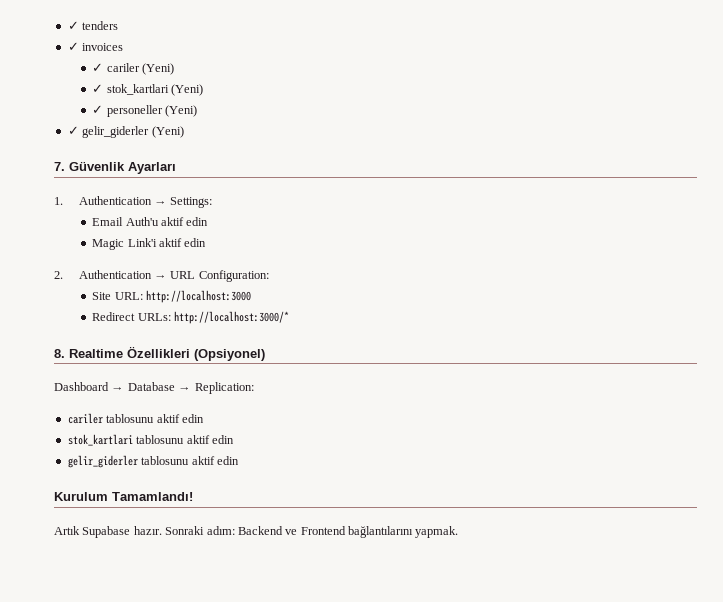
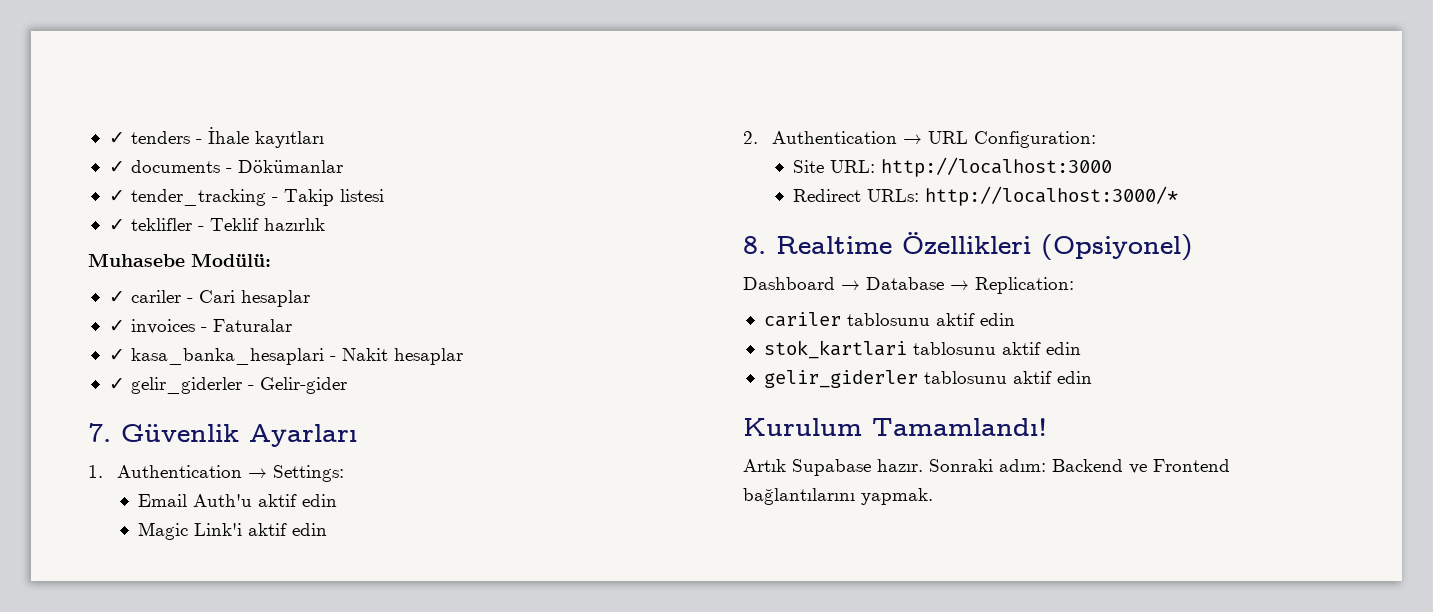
(119, 25) none -> [195,127,324,148] [108,160,343,173] [108,189,384,206] [108,218,325,231] [88,253,271,267] [108,290,310,307] - İhale kayıtları // ✓ documents - Dökümanlar // ✓ tender_tracking - Takip listesi // ✓ teklifler - Teklif hazırlık // Muhasebe Modülü: // ✓ cariler - Cari hesaplar
[92,63,175,75] [92,84,204,96] [92,105,198,117] // ✓ cariler (Yeni) // ✓ stok_kartlari (Yeni) // ✓ personeller (Yeni) -> [200,319,292,332] [108,348,463,365] - Faturalar // ✓ kasa_banka_hesaplari - Nakit hesaplar
[151,126,184,138] (Yeni) -> [247,377,347,394] - Gelir-gider

